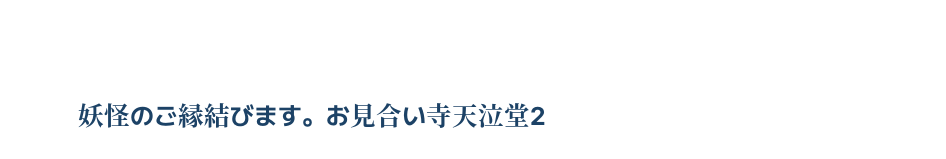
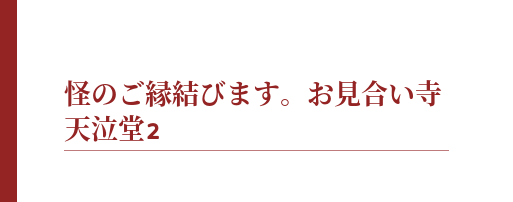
[78,103,104,128] 妖 -> (64, 93) none

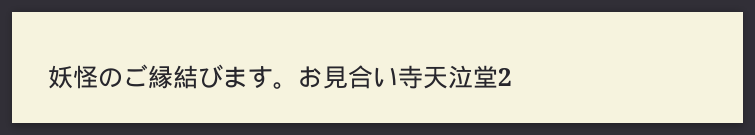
(64, 93) none -> [48,65,73,89] 妖

